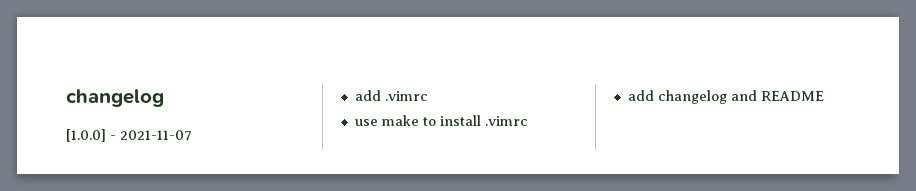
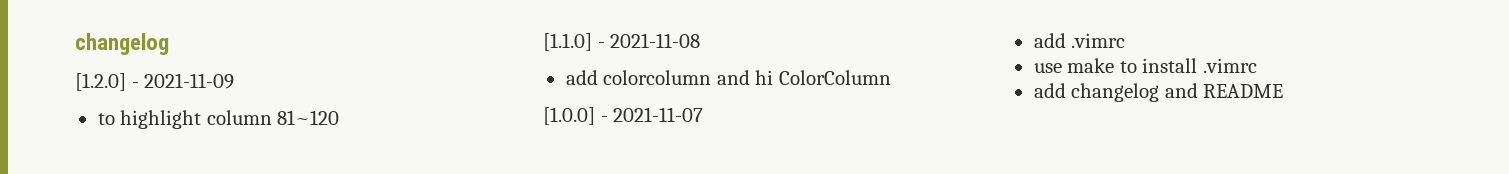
[66,89,164,107] changelog -> [75,33,169,55] [75,73,235,91] [97,110,340,129] [543,33,701,51] [565,70,891,85] changelog // [1.2.0] - 2021-11-09 // to highlight column 81~120 // [1.1.0] - 2021-11-08 // add colorcolumn and hi ColorColumn

